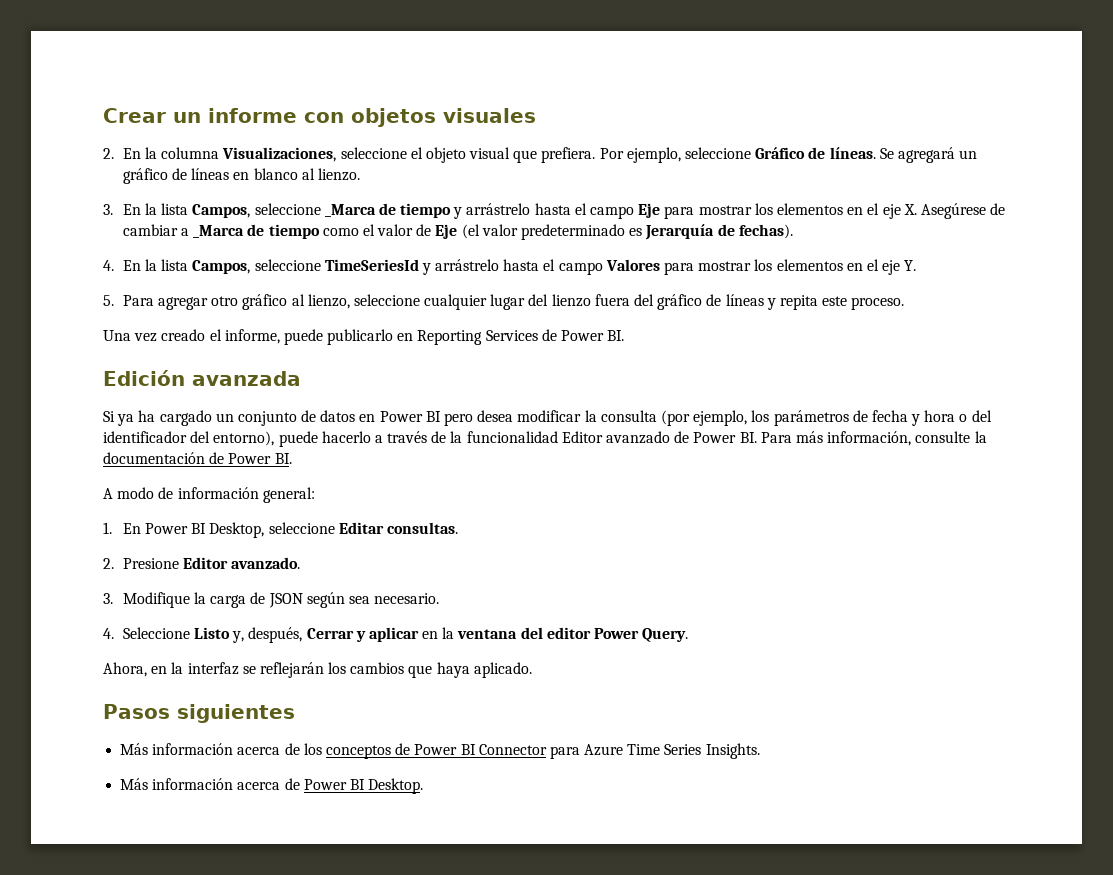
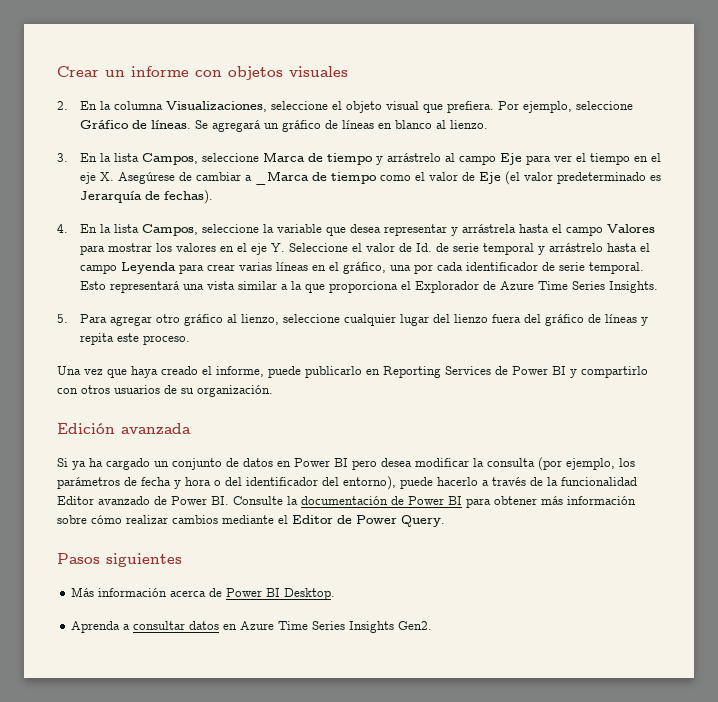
[324,204,376,217] _Marca -> [262,152,305,162] Marca
[534,203,587,215] hasta el -> [444,153,455,162] al
[698,203,843,215] mostrar los elementos -> [553,153,630,165] ver el tiempo
[324,259,500,275] TimeSeriesId y arrástrelo -> [262,224,516,236] la variable que desea representar y arrástrela
[776,259,843,271] elementos -> [175,243,216,252] valores
(917, 265) none -> [288,243,650,255] [79,262,644,274] [79,281,658,293] Seleccione el valor de Id. de serie temporal y arrástrelo hasta el campo Leyenda para crear varias líneas en el gráfico, una por cada identificador de serie temporal. Esto representará una vista similar a la que proporciona el Explorador de Azure Time Series Insights.
(158, 337) none -> [107,366,158,378] que haya
[607,330,625,341] BI. -> [552,366,648,378] [57,385,273,397] BI y compartirlo con otros usuarios de su organización.
[760,431,987,446] [103,452,292,464] [103,487,315,503] [103,522,458,538] [103,557,301,569] [103,592,440,608] [103,627,689,643] [103,662,532,678] Para más información, consulte la documentación de Power BI. // A modo de información general: // 1. En Power BI Desktop, seleccione Editar consultas. // 2. Presione Editor avanzado. // 3. Modifique la carga de JSON según sea necesario. // 4. Seleccione Listo y, después, Cerrar y aplicar en la ventana del editor Power Query. // Ahora, en la interfaz se reflejarán los cambios que haya aplicado. -> [233,496,636,508] [57,515,445,527] Consulte la documentación de Power BI para obtener más información sobre cómo realizar cambios mediante el Editor de Power Query.
[303,743,760,759] [120,778,424,794] los conceptos de Power BI Connector para Azure Time Series Insights. // Más información acerca de Power BI Desktop. -> [226,588,336,600] [71,621,433,633] Power BI Desktop. // Aprenda a consultar datos en Azure Time Series Insights Gen2.

